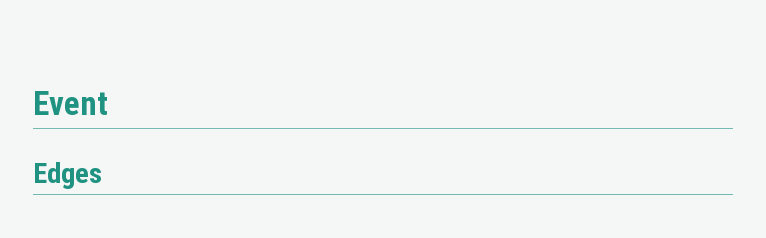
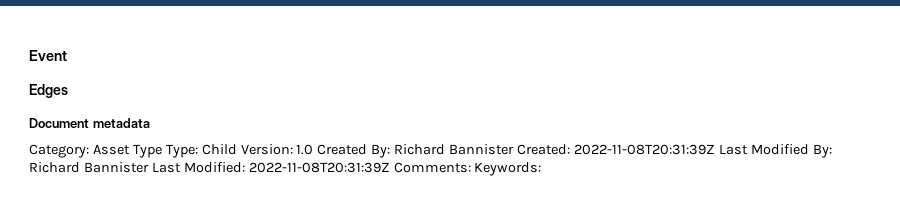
(102, 175) none -> [29,118,150,128] [29,144,832,158] [29,162,542,176] // Document metadata // Category: Asset Type Type: Child Version: 1.0 Created By: Richard Bannister Created: 2022-11-08T20:31:39Z Last Modified By: Richard Bannister Last Modified: 2022-11-08T20:31:39Z Comments: Keywords:

